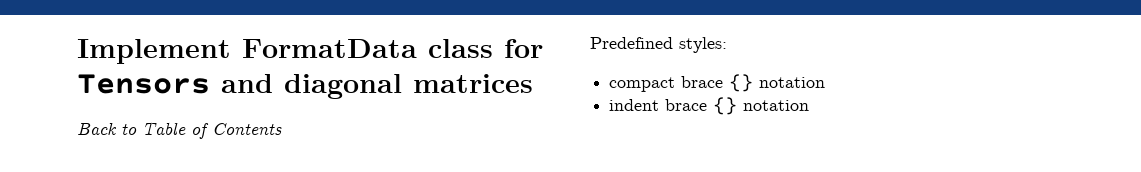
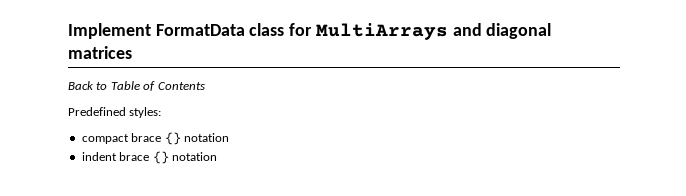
[77,74,210,94] Tensors -> [315,23,448,40] MultiArrays

